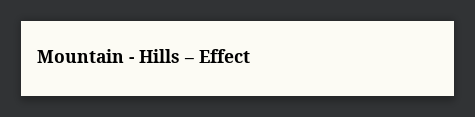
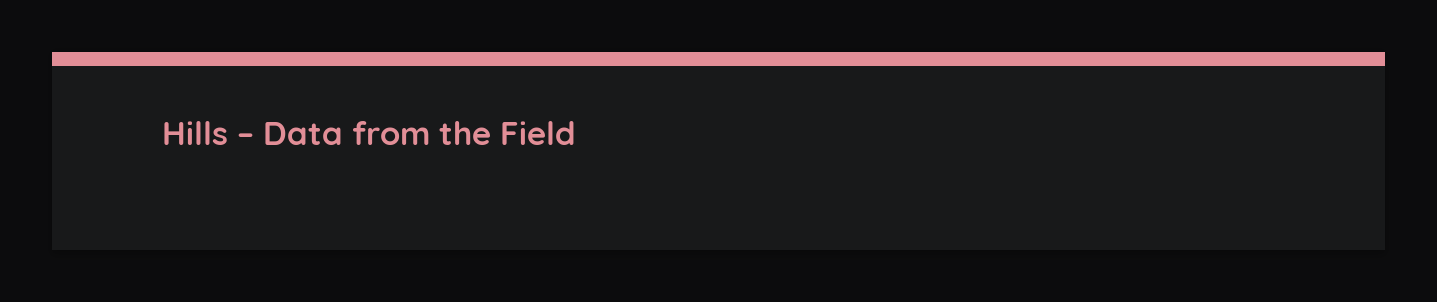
[37,49,250,63] Mountain - Hills – Effect -> [162,121,576,145] Hills – Data from the Field

